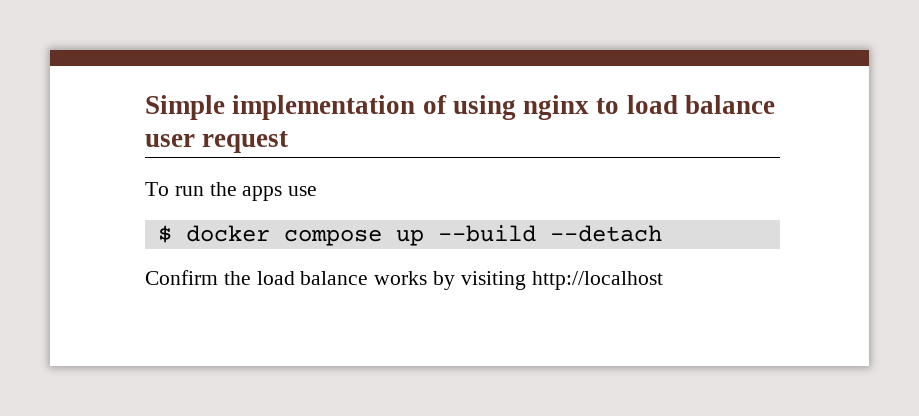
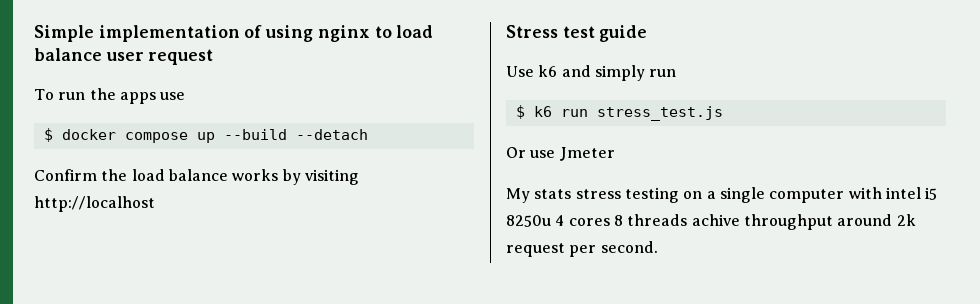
(663, 280) none -> [506,25,648,42] [506,65,677,81] [515,105,723,121] [506,147,615,161] [506,187,938,203] [506,214,916,230] [506,241,658,257] // Stress test guide // Use k6 and simply run // $ k6 run stress_test.js // Or use Jmeter // My stats stress testing on a single computer with intel i5 8250u 4 cores 8 threads achive throughput around 2k request per second.

